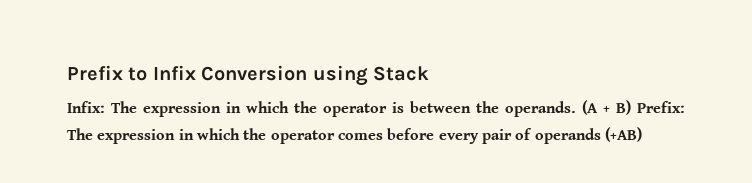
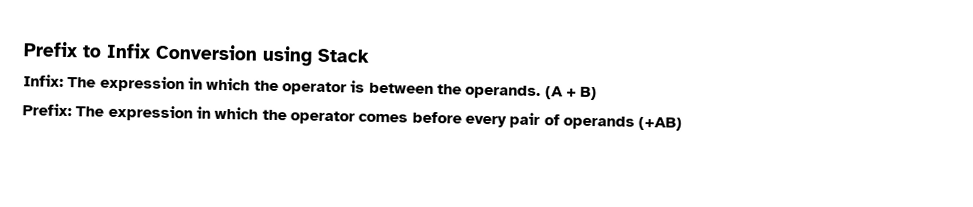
(631, 107) none -> (598, 93) //

